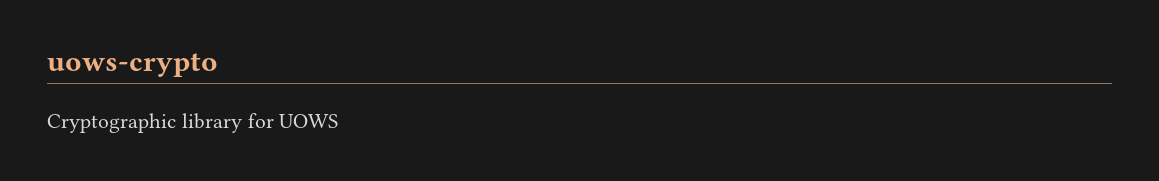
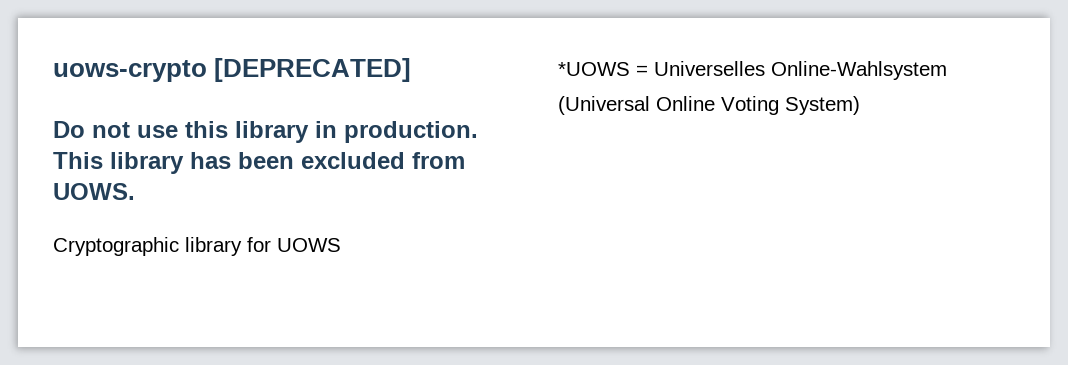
[47,113,339,133] // Cryptographic library for UOWS -> [214,58,412,82] [53,121,478,143] [53,152,465,174] [53,183,135,200] [53,237,341,256] [558,61,947,80] [558,96,860,115] [DEPRECATED] // Do not use this library in production. This library has been excluded from UOWS. // Cryptographic library for UOWS // *UOWS = Universelles Online-Wahlsystem (Universal Online Voting System)

